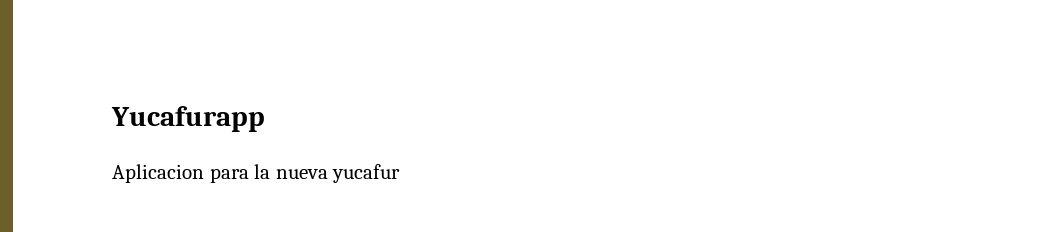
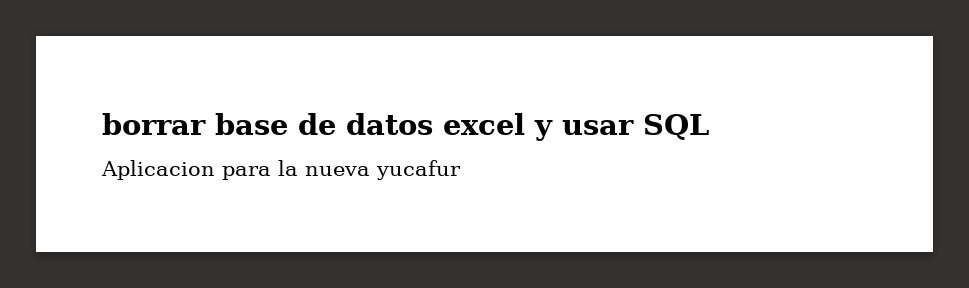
[111,106,265,132] Yucafurapp -> [102,113,709,141] borrar base de datos excel y usar SQL

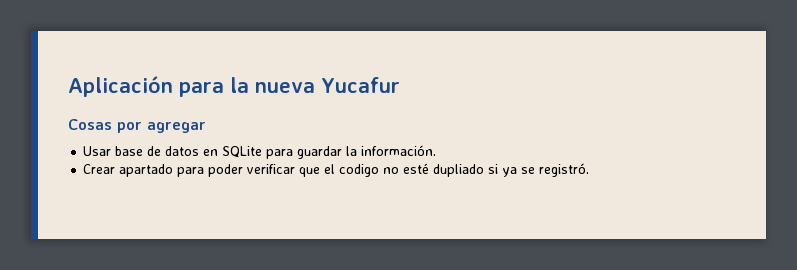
[102,113,709,141] [101,160,461,180] borrar base de datos excel y usar SQL // Aplicacion para la nueva yucafur -> [68,76,400,97] [68,119,206,133] [83,145,437,159] [83,163,590,177] Aplicación para la nueva Yucafur // Cosas por agregar // Usar base de datos en SQLite para guardar la información. // Crear apartado para poder verificar que el codigo no esté dupliado si ya se registró.

